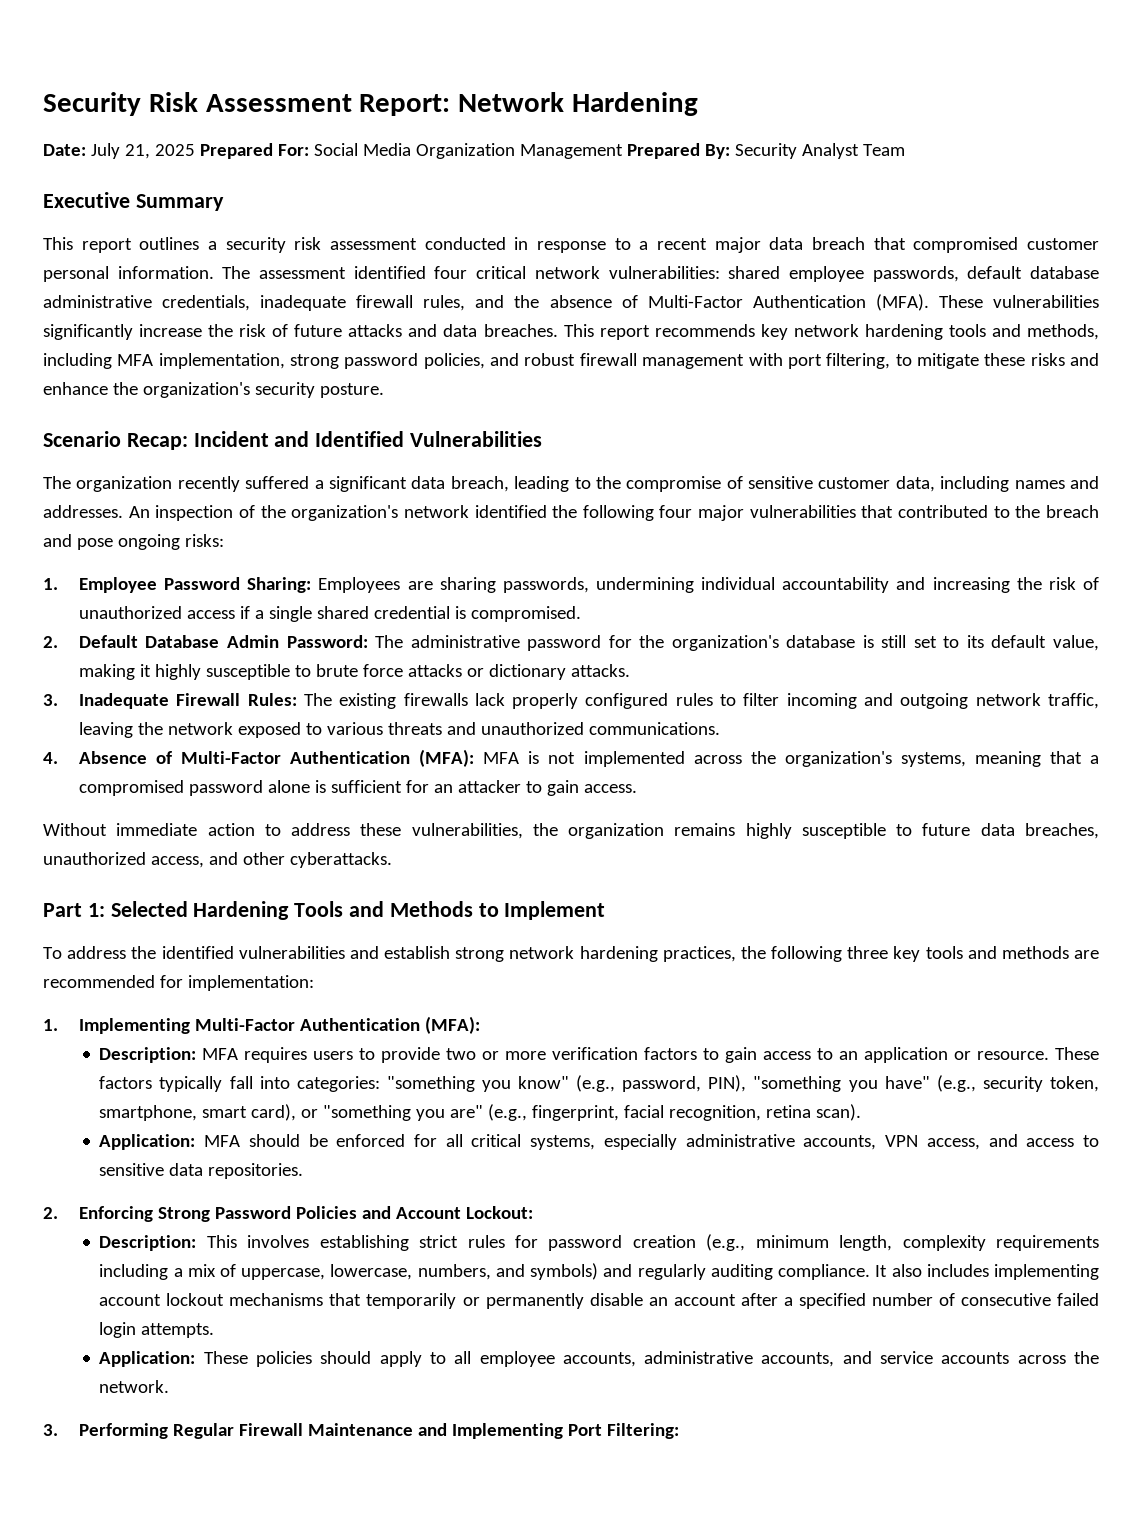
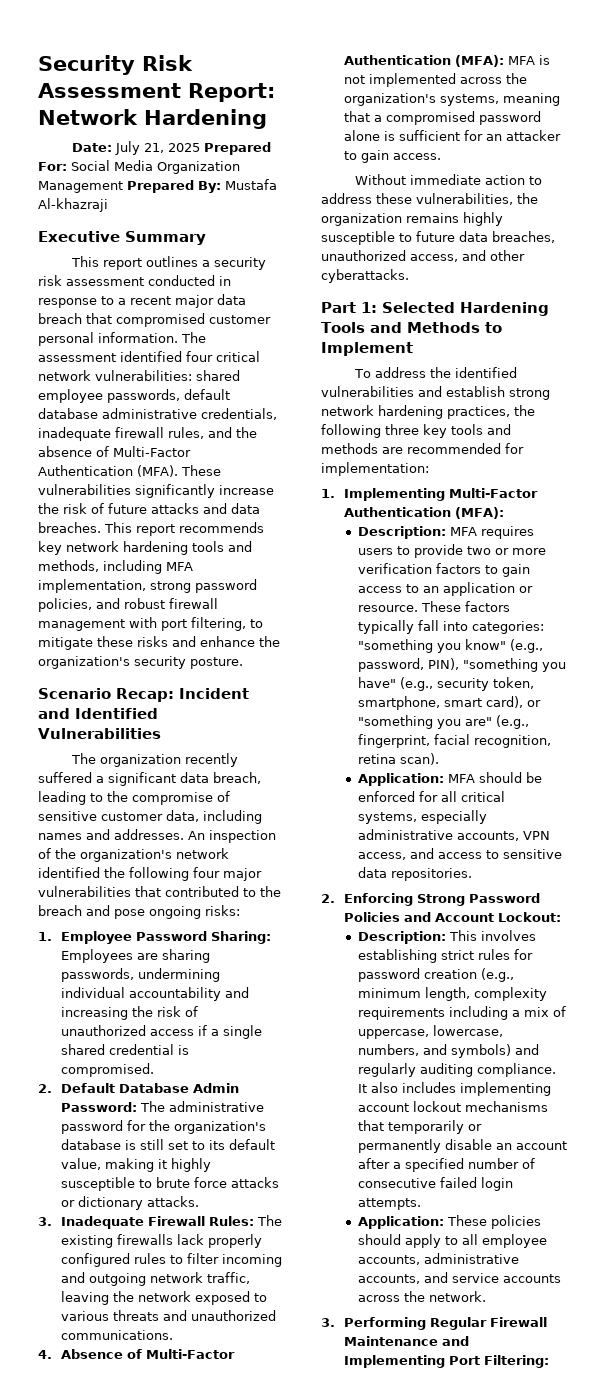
[734,143,905,159] Security Analyst Team -> [225,179,277,190] [38,198,108,212] Mustafa Al-khazraji

